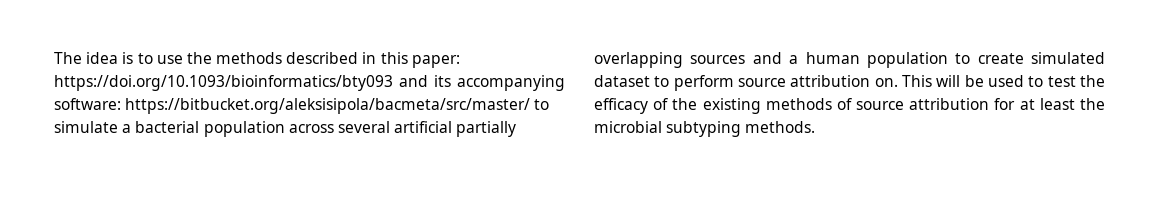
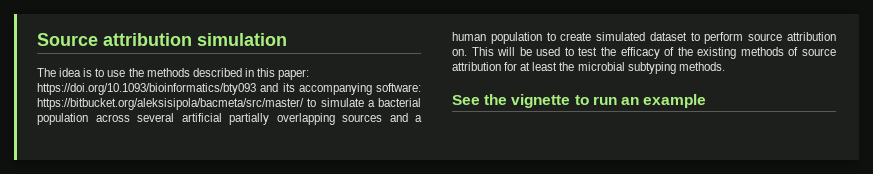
(54, 58) none -> [37,33,287,46] Source attribution simulation //
(816, 127) none -> [452,94,707,108] // See the vignette to run an example

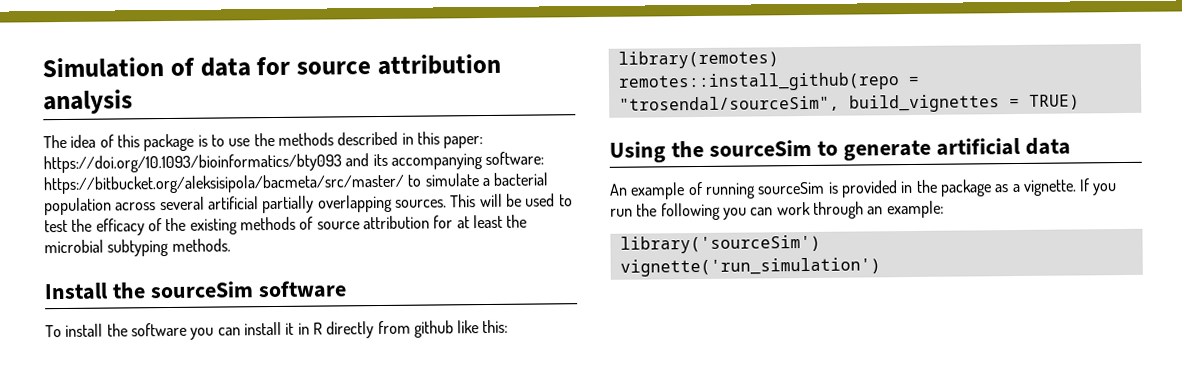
[37,33,287,46] Source attribution simulation -> [42,53,501,79] [43,89,133,115] Simulation of data for source attribution analysis
(82, 72) none -> [99,133,195,152] of this package
[342,113,422,122] [452,32,836,44] [452,49,467,56] sources and a human population to create simulated dataset to perform source attribution on. -> [394,199,447,208] sources.
[452,94,707,108] See the vignette to run an example -> [44,280,347,301] [45,319,509,340] [617,50,779,69] [617,72,920,92] [618,94,1080,113] [609,137,1071,163] [609,178,1118,200] [610,200,944,221] [619,234,821,254] [619,257,881,277] Install the sourceSim software // To install the software you can install it in R directly from github like this: // library(remotes) // remotes::install_github(repo = "trosendal/sourceSim", build_vignettes = TRUE) // Using the sourceSim to generate artificial data // An example of running sourceSim is provided in the package as a vignette. If you run the following you can work through an example: // library('sourceSim') // vignette('run_simulation')

